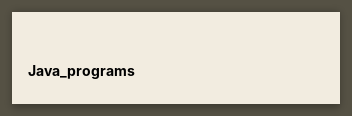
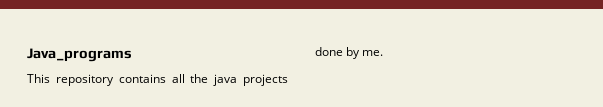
(135, 72) none -> [27,74,288,86] [315,47,384,59] // This repository contains all the java projects done by me.

